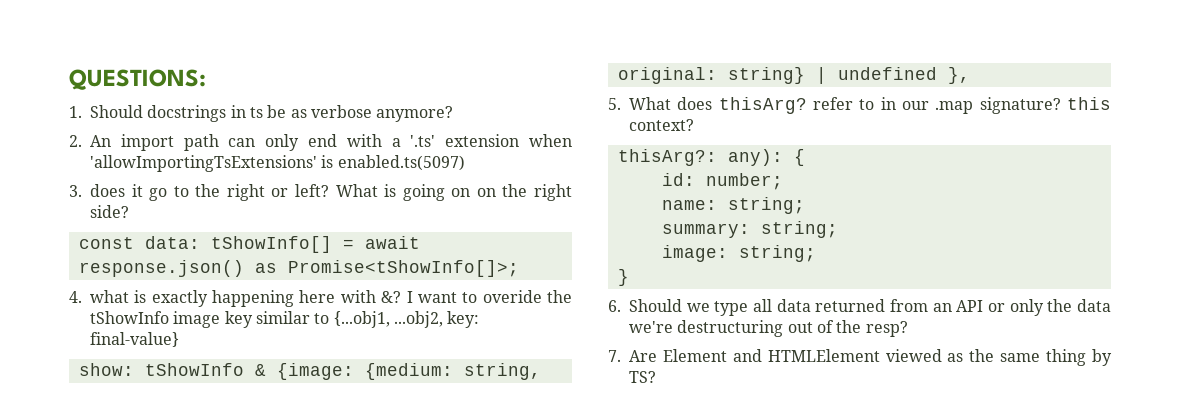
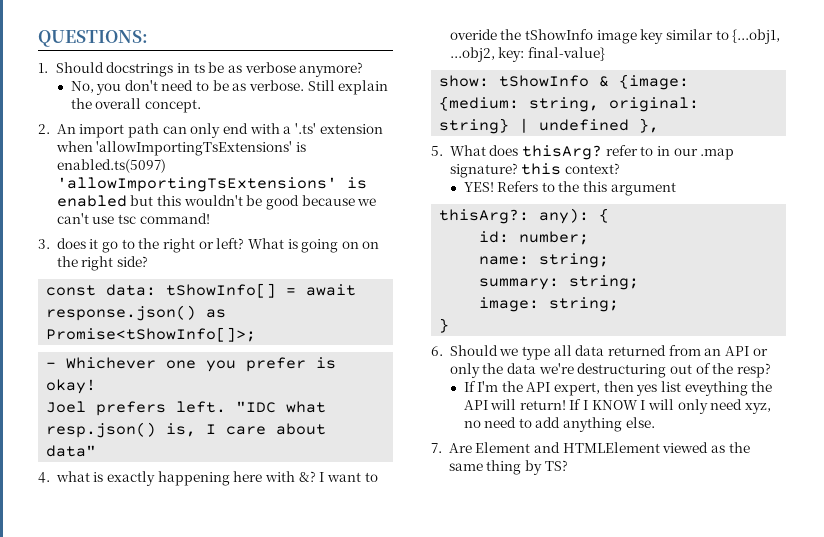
(454, 114) none -> [70,80,389,95] [70,98,201,113] // No, you don't need to be as verbose. Still explain the overall concept.
(465, 163) none -> [56,177,367,192] [56,195,377,210] [56,213,210,224] 'allowImportingTsExtensions' is enabled but this wouldn't be good because we can't use tsc command!
(519, 268) none -> [46,357,337,372] [46,379,97,394] [46,401,327,416] [46,422,327,438] [46,445,97,457] // - Whichever one you prefer is okay! // Joel prefers left. "IDC what resp.json() is, I care about data"
(694, 125) none -> [463,181,676,196] // YES! Refers to the this argument
(908, 329) none -> [463,381,773,396] [463,399,771,414] [463,417,655,432] // If I'm the API expert, then yes list eveything the API will return! If I KNOW I will only need xyz, no need to add anything else.

